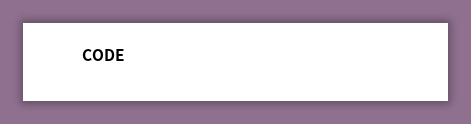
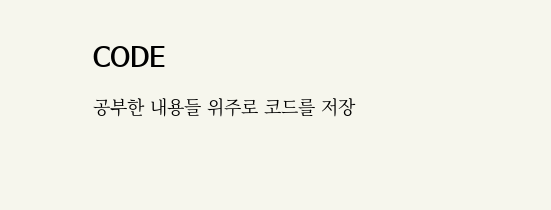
(125, 55) none -> [93,98,356,117] // 공부한 내용들 위주로 코드를 저장

